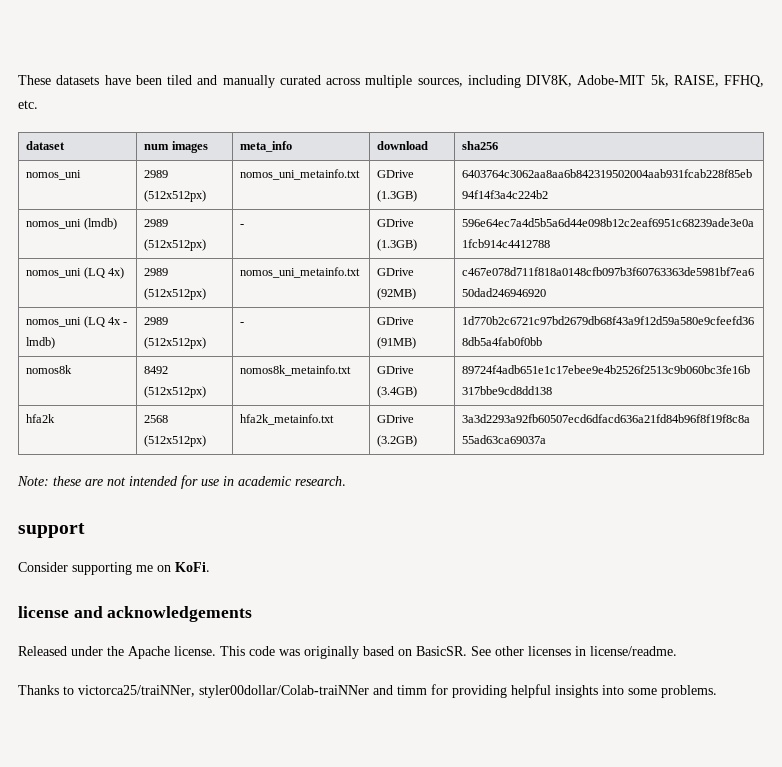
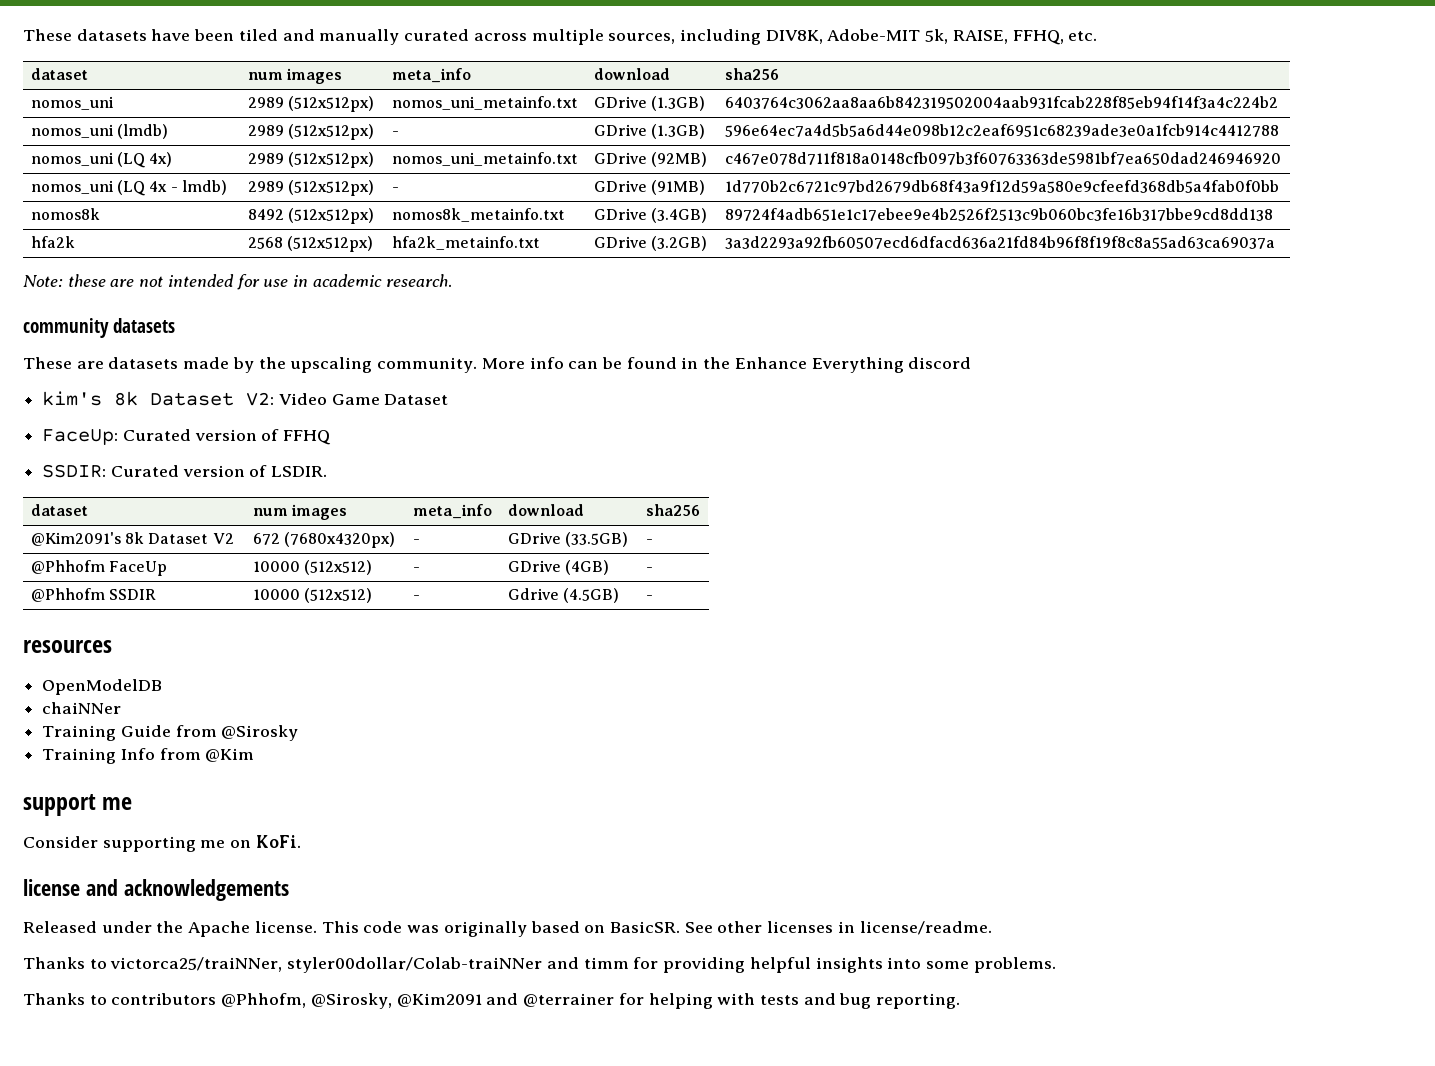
(346, 481) none -> [23,318,176,338] [23,357,972,373] [42,391,449,406] [42,429,332,445] [42,464,328,478] [30,504,88,516] [252,504,347,520] [412,504,492,519] [507,504,584,516] [645,504,700,516] [30,532,234,546] [252,532,395,548] [412,539,420,544] [507,532,628,547] [645,539,653,544] [30,560,167,576] [252,560,372,575] [412,567,420,572] [507,560,609,575] [645,567,653,572] [30,588,156,602] [252,588,372,603] [412,595,420,600] [507,588,619,603] [645,595,653,600] [23,640,112,653] [42,679,163,695] [42,702,122,714] [42,725,299,741] [42,748,255,764] // community datasets // These are datasets made by the upscaling community. More info can be found in the Enhance Everything discord // kim's 8k Dataset V2: Video Game Dataset // FaceUp: Curated version of FFHQ // SSDIR: Curated version of LSDIR. // dataset | num images | meta_info | download | sha256 // @Kim2091's 8k Dataset V2 | 672 (7680x4320px) | - | GDrive (33.5GB) | - // @Phhofm FaceUp | 10000 (512x512) | - | GDrive (4GB) | - // @Phhofm SSDIR | 10000 (512x512) | - | Gdrive (4.5GB) | - // resources // OpenModelDB // chaiNNer // Training Guide from @Sirosky // Training Info from @Kim
(85, 530) none -> [102,797,133,810] me
(717, 691) none -> [23,993,961,1009] // Thanks to contributors @Phhofm, @Sirosky, @Kim2091 and @terrainer for helping with tests and bug reporting.

